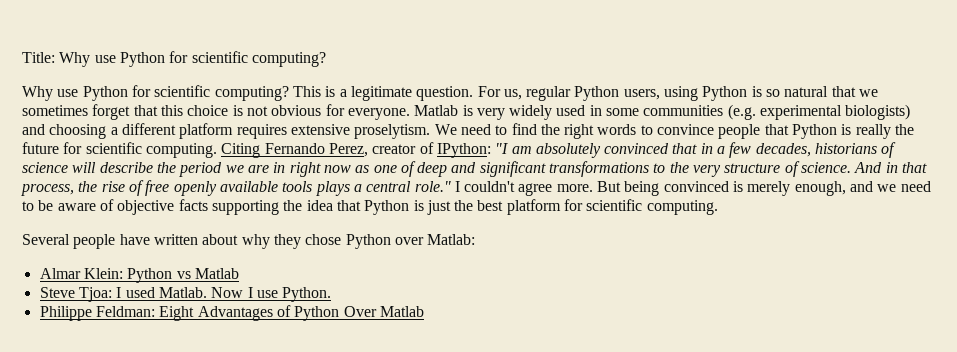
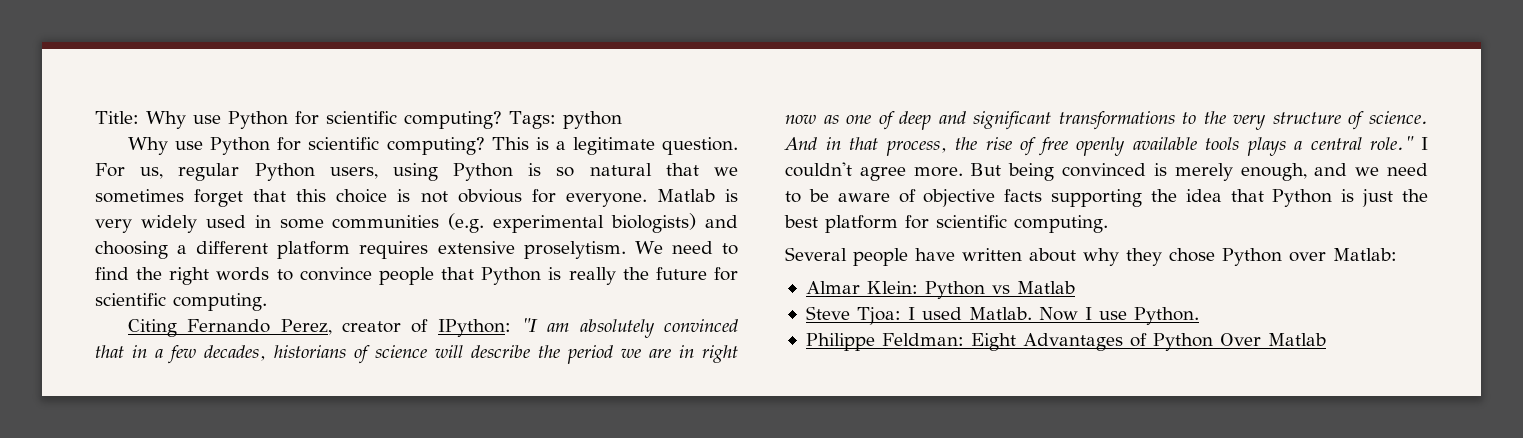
(326, 59) none -> [509,111,622,129] Tags: python
(217, 150) none -> (267, 302) //

